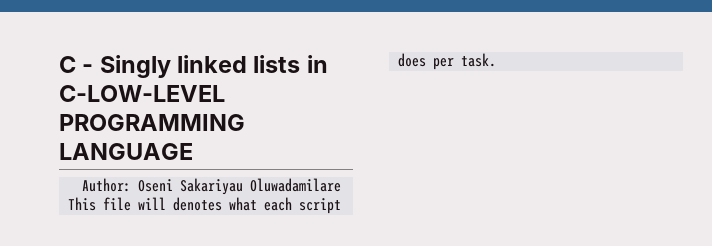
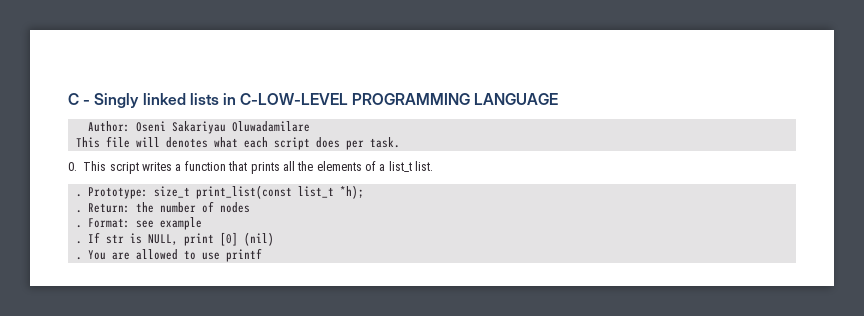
(496, 60) none -> [68,161,434,174] [75,185,364,199] [75,201,250,213] [75,217,202,230] [75,232,274,246] [75,248,262,262] // 0. This script writes a function that prints all the elements of a list_t list. // . Prototype: size_t print_list(const list_t *h); // . Return: the number of nodes // . Format: see example // . If str is NULL, print [0] (nil) // . You are allowed to use printf

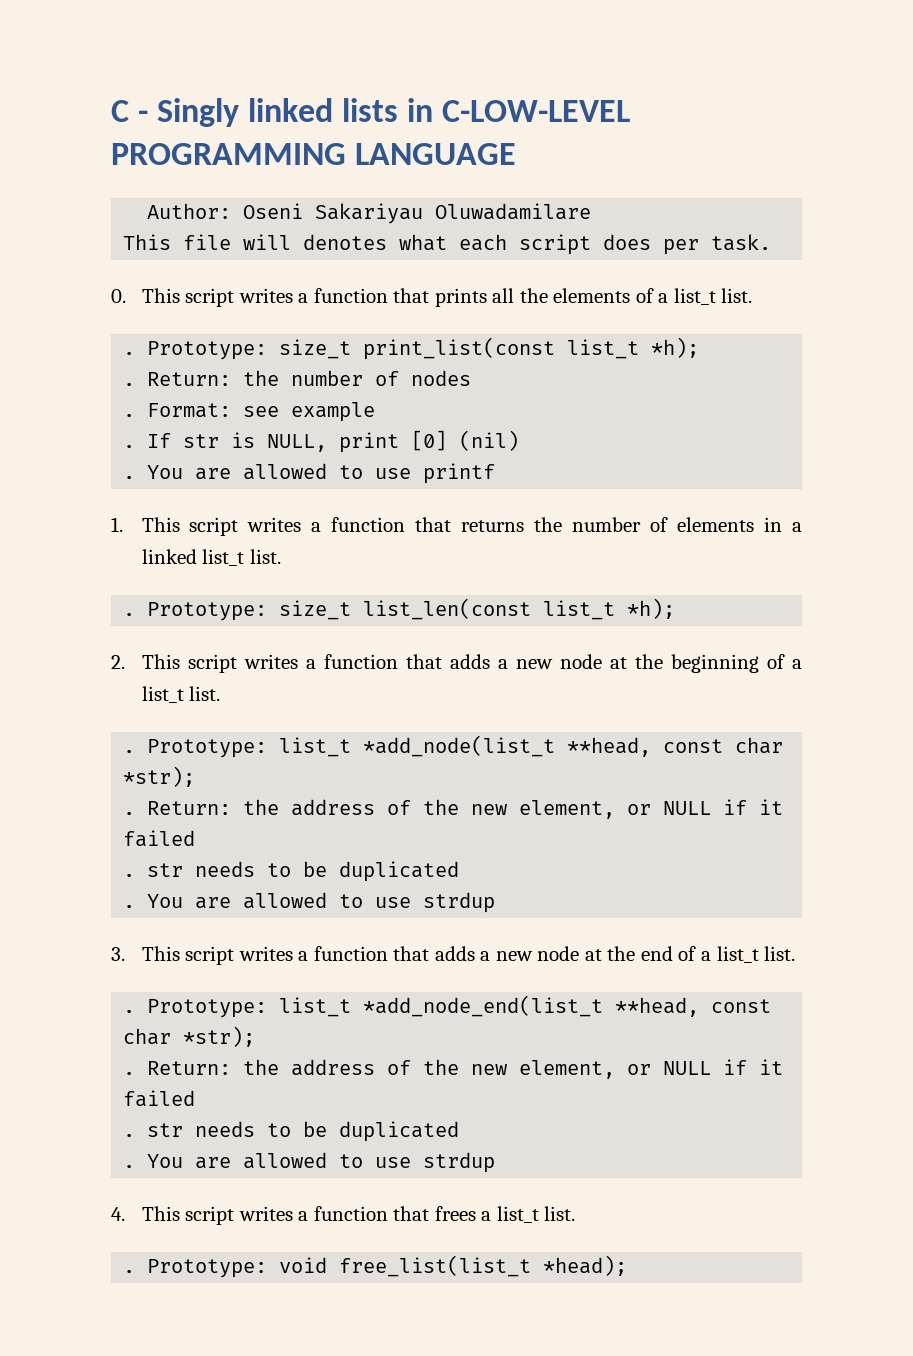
(262, 255) none -> [111,517,803,536] [141,549,281,566] [123,598,676,621] [111,654,803,673] [141,686,221,703] [123,735,784,758] [123,766,196,787] [123,799,784,819] [123,830,196,847] [123,861,460,882] [123,892,496,913] [111,946,796,965] [123,995,772,1018] [123,1026,256,1047] [123,1059,784,1079] [123,1090,196,1107] [123,1121,460,1142] [123,1152,496,1173] [111,1206,576,1225] [123,1255,628,1278] // 1. This script writes a function that returns the number of elements in a linked list_t list. // . Prototype: size_t list_len(const list_t *h); // 2. This script writes a function that adds a new node at the beginning of a list_t list. // . Prototype: list_t *add_node(list_t **head, const char *str); // . Return: the address of the new element, or NULL if it failed // . str needs to be duplicated // . You are allowed to use strdup // 3. This script writes a function that adds a new node at the end of a list_t list. // . Prototype: list_t *add_node_end(list_t **head, const char *str); // . Return: the address of the new element, or NULL if it failed // . str needs to be duplicated // . You are allowed to use strdup // 4. This script writes a function that frees a list_t list. // . Prototype: void free_list(list_t *head);

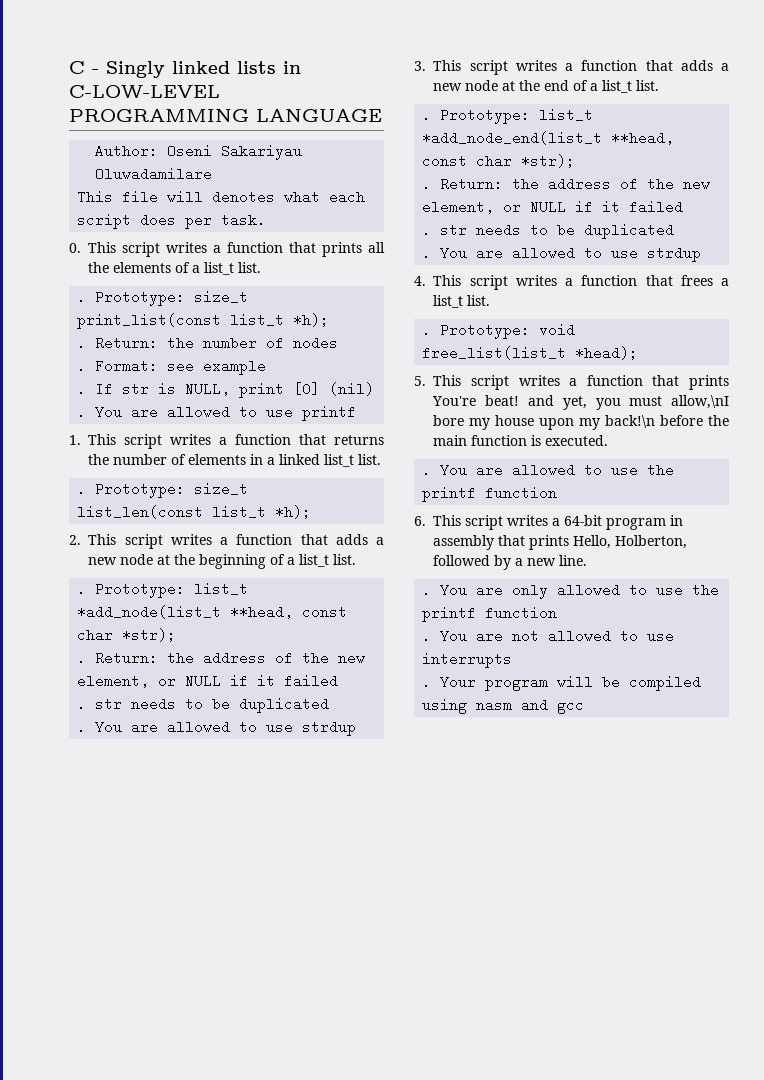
(628, 1265) none -> [414,375,729,390] [432,395,729,410] [433,415,729,430] [433,435,609,446] [422,463,675,477] [422,486,558,502] [414,515,684,530] [433,535,688,550] [433,555,588,570] [422,583,720,599] [422,606,558,622] [422,629,675,643] [422,652,513,668] [422,675,702,691] [422,698,585,714] // 5. This script writes a function that prints You're beat! and yet, you must allow,\nI bore my house upon my back!\n before the main function is executed. // . You are allowed to use the printf function // 6. This script writes a 64-bit program in assembly that prints Hello, Holberton, followed by a new line. // . You are only allowed to use the printf function // . You are not allowed to use interrupts // . Your program will be compiled using nasm and gcc

